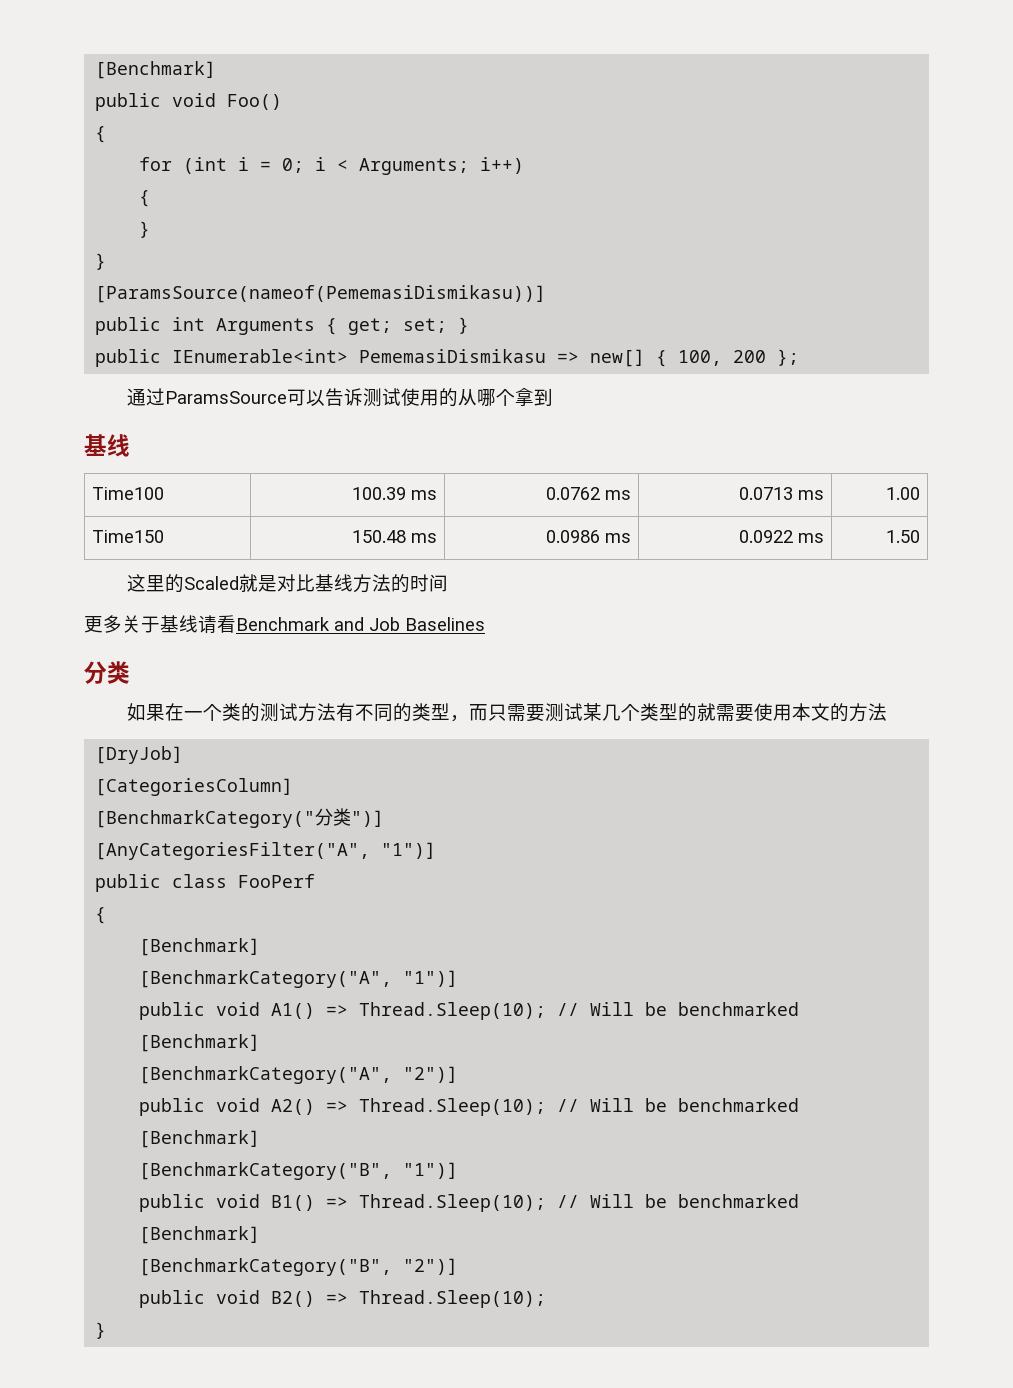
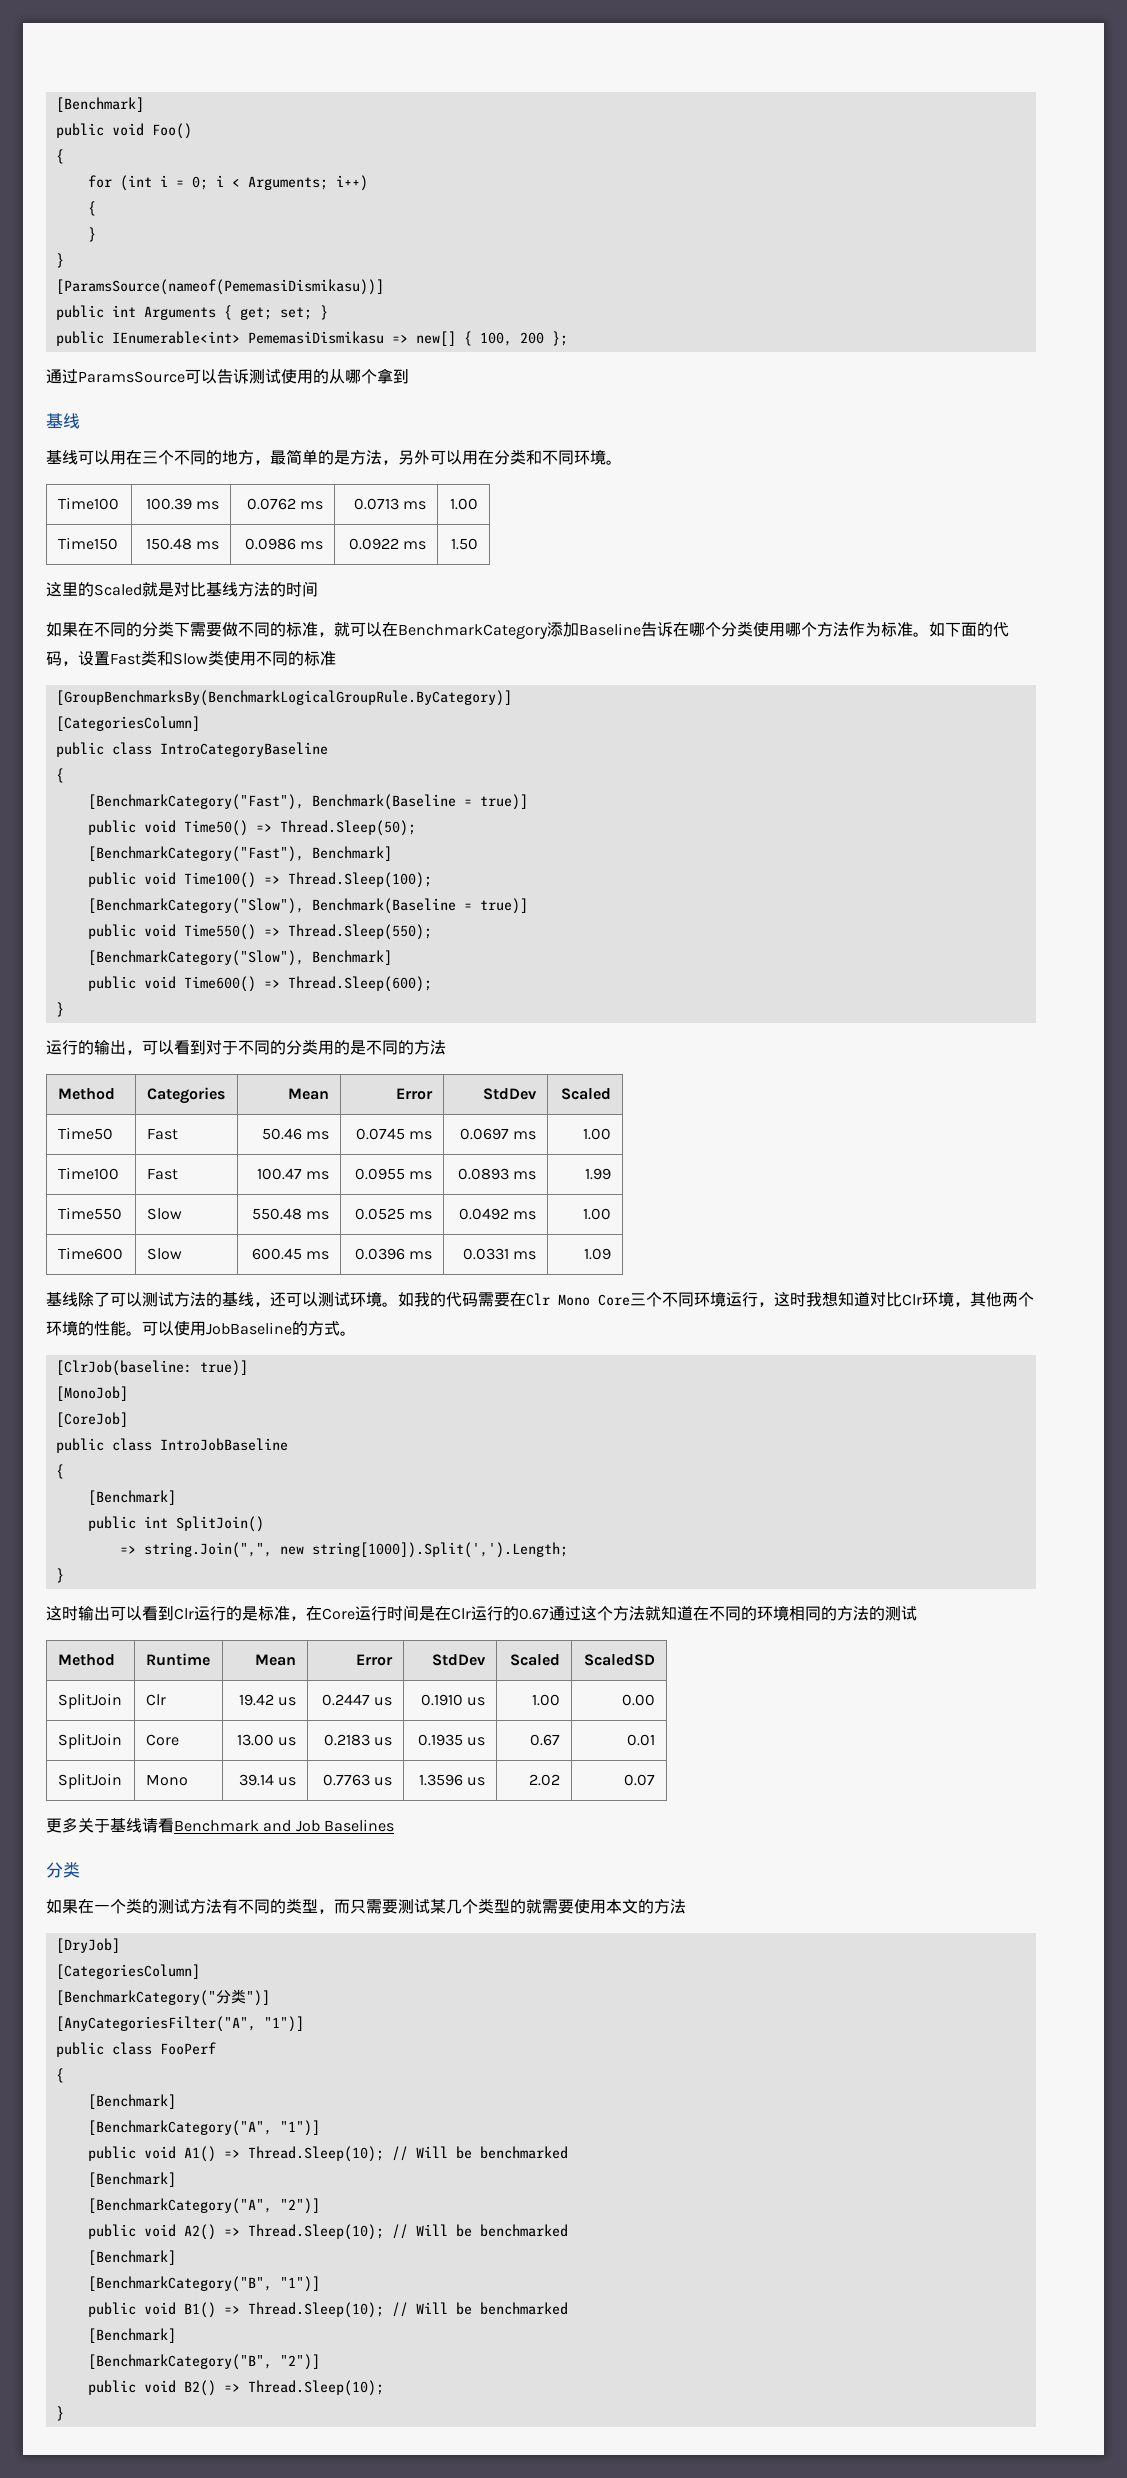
(130, 445) none -> [46,449,622,465] // 基线可以用在三个不同的地方，最简单的是方法，另外可以用在分类和不同环境。
(449, 583) none -> [46,621,1009,639] [46,650,336,666] [55,690,512,706] [55,716,200,731] [55,742,328,757] [55,768,64,783] [87,794,528,810] [87,820,416,836] [87,846,392,862] [87,872,432,888] [87,898,528,914] [87,924,432,940] [87,950,392,966] [87,976,432,992] [55,1002,64,1017] [46,1039,446,1055] [57,1088,115,1100] [146,1087,225,1104] [288,1088,330,1100] [396,1088,434,1100] [483,1088,538,1100] [561,1088,612,1100] [57,1127,113,1140] [146,1128,178,1140] [261,1128,330,1140] [355,1128,433,1140] [459,1128,537,1140] [583,1128,612,1140] [57,1167,119,1180] [146,1168,178,1180] [256,1168,330,1180] [354,1168,433,1180] [457,1168,537,1180] [585,1168,612,1180] [57,1207,122,1220] [146,1208,182,1220] [251,1208,330,1220] [354,1208,433,1220] [458,1208,537,1220] [583,1208,612,1220] [57,1247,123,1260] [146,1248,182,1260] [251,1248,330,1260] [354,1248,433,1260] [462,1248,537,1260] [584,1248,612,1260] [46,1291,1034,1307] [46,1320,356,1336] [55,1360,248,1376] [55,1386,128,1401] [55,1412,128,1427] [55,1438,288,1453] [55,1464,64,1479] [87,1490,176,1505] [87,1516,264,1532] [119,1542,568,1558] [55,1568,64,1583] [46,1605,917,1621] [57,1654,115,1666] [145,1653,210,1666] [255,1654,297,1666] [356,1654,394,1666] [432,1654,487,1666] [510,1654,561,1666] [584,1654,656,1666] [57,1693,122,1709] [145,1694,166,1706] [238,1694,297,1706] [321,1694,393,1706] [420,1694,486,1706] [532,1694,561,1706] [622,1694,656,1706] [57,1733,122,1749] [145,1734,179,1746] [236,1734,297,1746] [323,1734,393,1746] [417,1734,486,1746] [530,1734,561,1746] [627,1734,656,1746] [57,1773,122,1789] [145,1774,188,1786] [238,1774,297,1786] [322,1774,393,1786] [418,1774,486,1786] [529,1774,561,1786] [624,1774,656,1786] // 如果在不同的分类下需要做不同的标准，就可以在BenchmarkCategory添加Baseline告诉在哪个分类使用哪个方法作为标准。如下面的代码，设置Fast类和Slow类使用不同的标准 // [GroupBenchmarksBy(BenchmarkLogicalGroupRule.ByCategory)] // [CategoriesColumn] // public class IntroCategoryBaseline // { // [BenchmarkCategory("Fast"), Benchmark(Baseline = true)] // public void Time50() => Thread.Sleep(50); // [BenchmarkCategory("Fast"), Benchmark] // public void Time100() => Thread.Sleep(100); // [BenchmarkCategory("Slow"), Benchmark(Baseline = true)] // public void Time550() => Thread.Sleep(550); // [BenchmarkCategory("Slow"), Benchmark] // public void Time600() => Thread.Sleep(600); // } // 运行的输出，可以看到对于不同的分类用的是不同的方法 // Method | Categories | Mean | Error | StdDev | Scaled // Time50 | Fast | 50.46 ms | 0.0745 ms | 0.0697 ms | 1.00 // Time100 | Fast | 100.47 ms | 0.0955 ms | 0.0893 ms | 1.99 // Time550 | Slow | 550.48 ms | 0.0525 ms | 0.0492 ms | 1.00 // Time600 | Slow | 600.45 ms | 0.0396 ms | 0.0331 ms | 1.09 // 基线除了可以测试方法的基线，还可以测试环境。如我的代码需要在Clr Mono Core三个不同环境运行，这时我想知道对比Clr环境，其他两个环境的性能。可以使用JobBaseline的方式。 // [ClrJob(baseline: true)] // [MonoJob] // [CoreJob] // public class IntroJobBaseline // { // [Benchmark] // public int SplitJoin() // => string.Join(",", new string[1000]).Split(',').Length; // } // 这时输出可以看到Clr运行的是标准，在Core运行时间是在Clr运行的0.67通过这个方法就知道在不同的环境相同的方法的测试 // Method | Runtime | Mean | Error | StdDev | Scaled | ScaledSD // SplitJoin | Clr | 19.42 us | 0.2447 us | 0.1910 us | 1.00 | 0.00 // SplitJoin | Core | 13.00 us | 0.2183 us | 0.1935 us | 0.67 | 0.01 // SplitJoin | Mono | 39.14 us | 0.7763 us | 1.3596 us | 2.02 | 0.07

